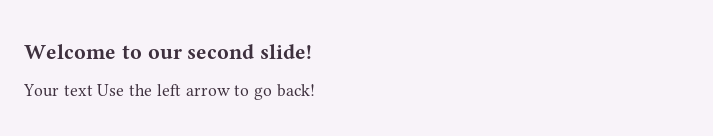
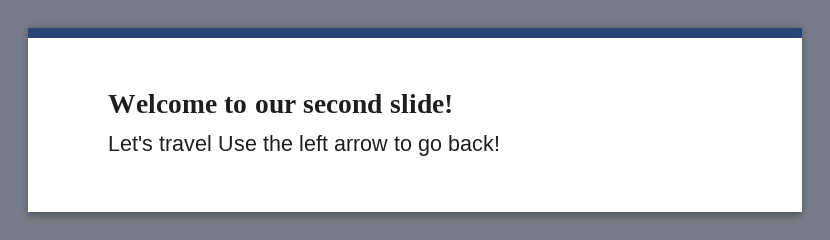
[23,84,93,97] Your text -> [108,135,212,151] Let's travel

